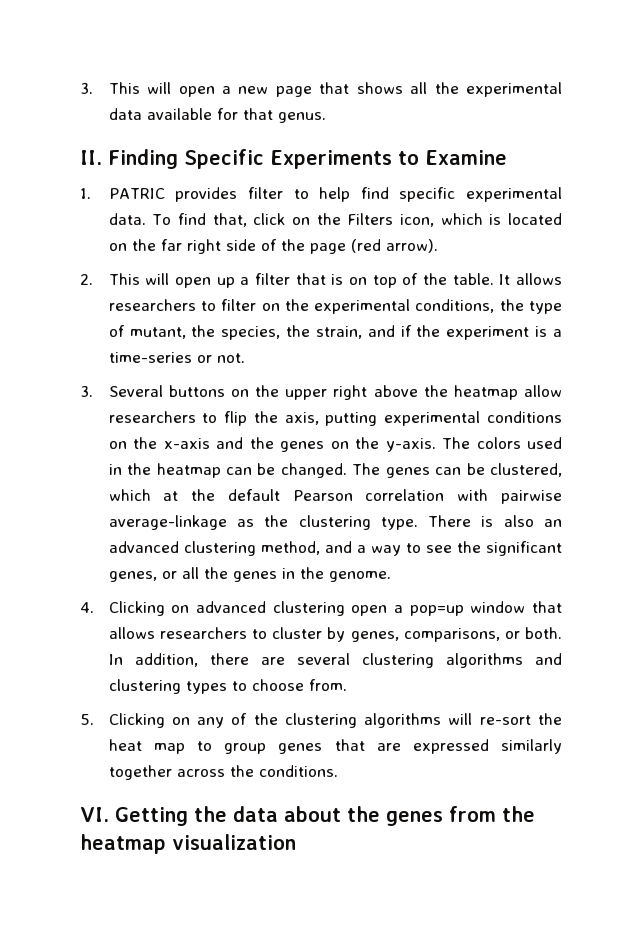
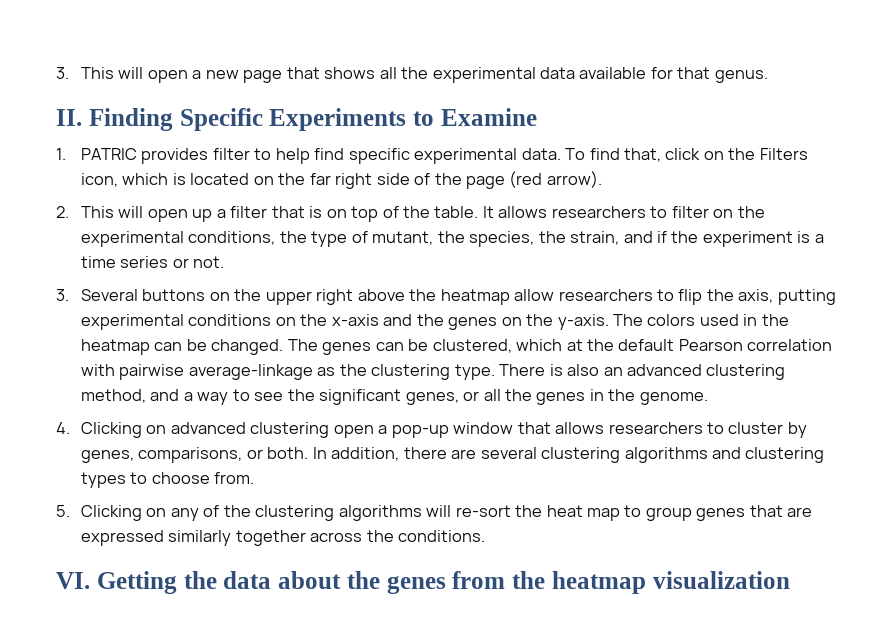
[108,352,192,363] time-series -> [81,256,169,268] time series
[409,605,464,616] pop=up -> [391,425,449,438] pop-up

